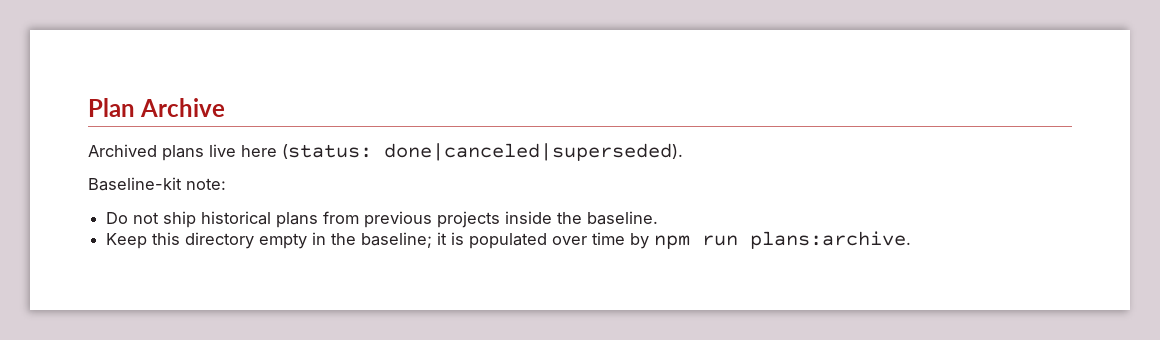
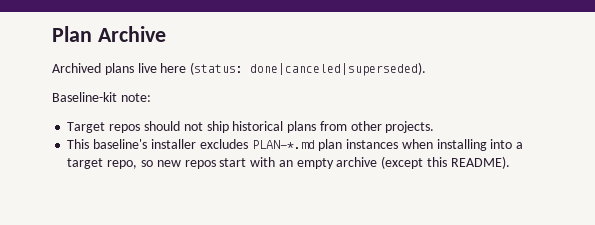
[106,212,129,224] Do -> [67,121,180,133] Target repos should
[364,211,659,228] [106,231,912,249] previous projects inside the baseline. // Keep this directory empty in the baseline; it is populated over time by npm run plans:archive. -> [350,121,435,133] [67,139,524,151] [67,156,510,169] other projects. // This baseline's installer excludes PLAN-*.md plan instances when installing into a target repo, so new repos start with an empty archive (except this README).

